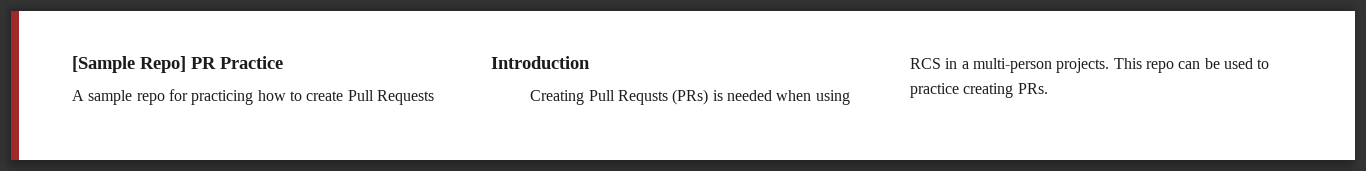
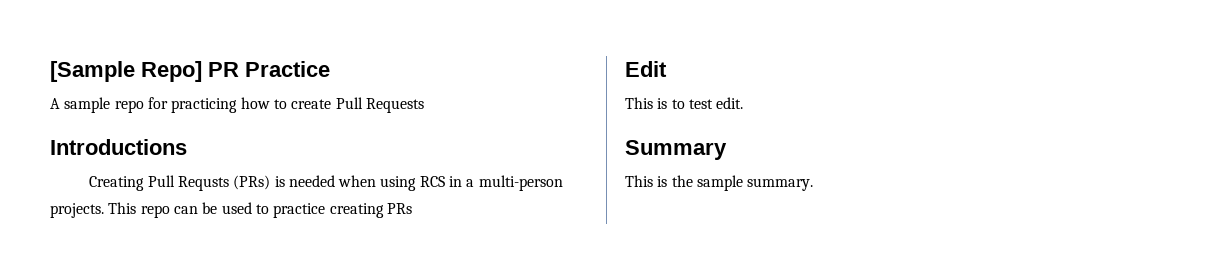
[491,56,590,69] Introduction -> [50,139,187,155] Introductions
[1017,83,1048,94] PRs. -> [386,203,412,214] [625,61,667,77] [625,97,744,109] [625,140,727,160] [625,175,814,191] PRs // Edit // This is to test edit. // Summary // This is the sample summary.

